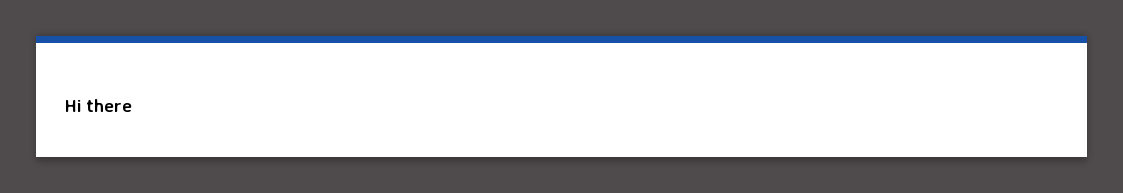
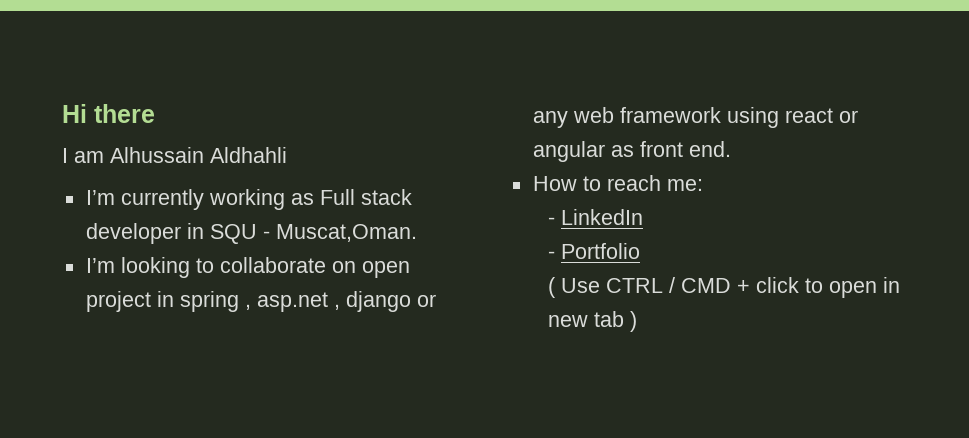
(132, 105) none -> [62,147,287,163] [85,189,412,210] [85,223,417,244] [85,257,410,278] [85,291,436,312] [532,107,858,128] [532,141,731,162] [532,175,703,191] [547,209,643,225] [547,243,640,259] [547,277,900,298] [547,311,637,332] // I am Alhussain Aldhahli // I’m currently working as Full stack developer in SQU - Muscat,Oman. // I’m looking to collaborate on open project in spring , asp.net , django or any web framework using react or angular as front end. // How to reach me: // - LinkedIn // - Portfolio // ( Use CTRL / CMD + click to open in new tab )

